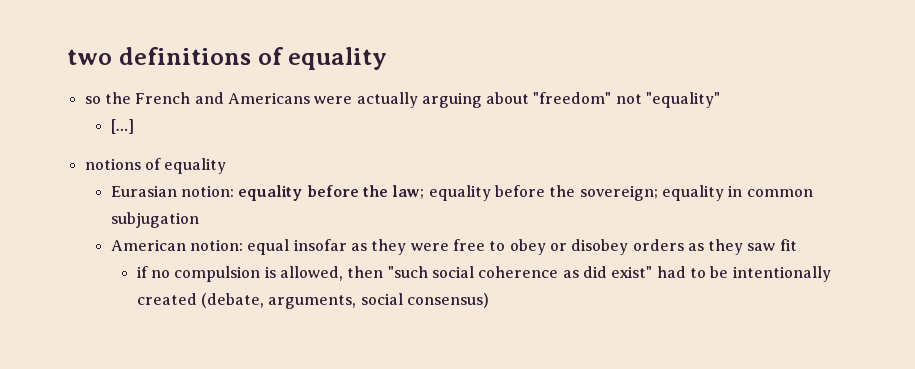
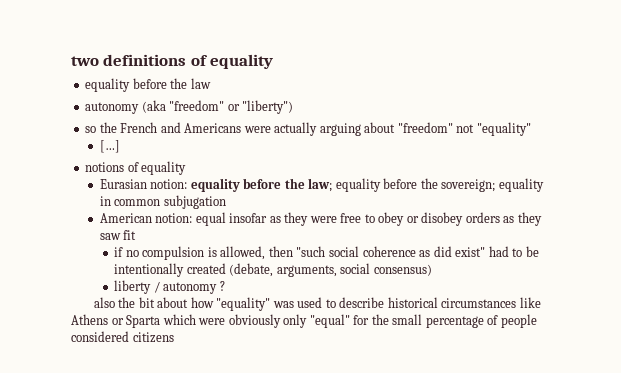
(388, 58) none -> [85,78,211,92] [85,100,294,114] // equality before the law // autonomy (aka "freedom" or "liberty")
(490, 300) none -> [114,280,225,294] [93,297,541,311] [71,314,537,328] [71,331,174,343] // liberty / autonomy ? // also the bit about how "equality" was used to describe historical circumstances like Athens or Sparta which were obviously only "equal" for the small percentage of people considered citizens

